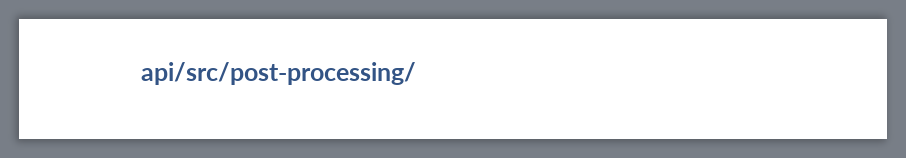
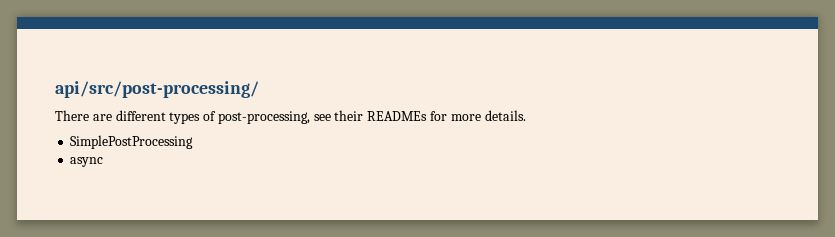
(416, 73) none -> [55,110,526,124] [70,135,194,149] [70,157,104,167] // There are different types of post-processing, see their READMEs for more details. // SimplePostProcessing // async

